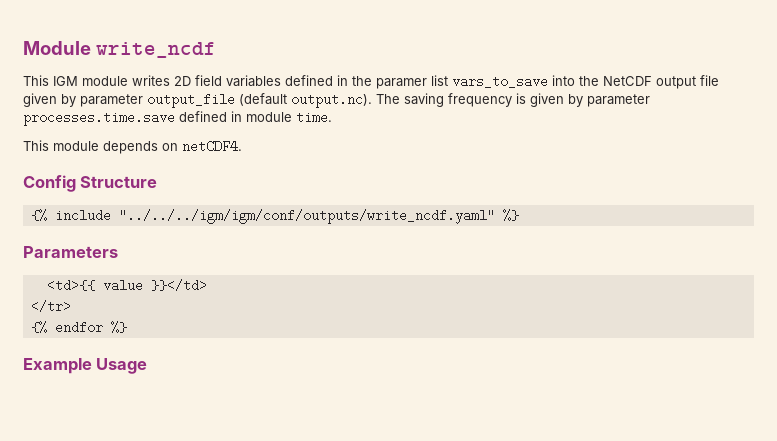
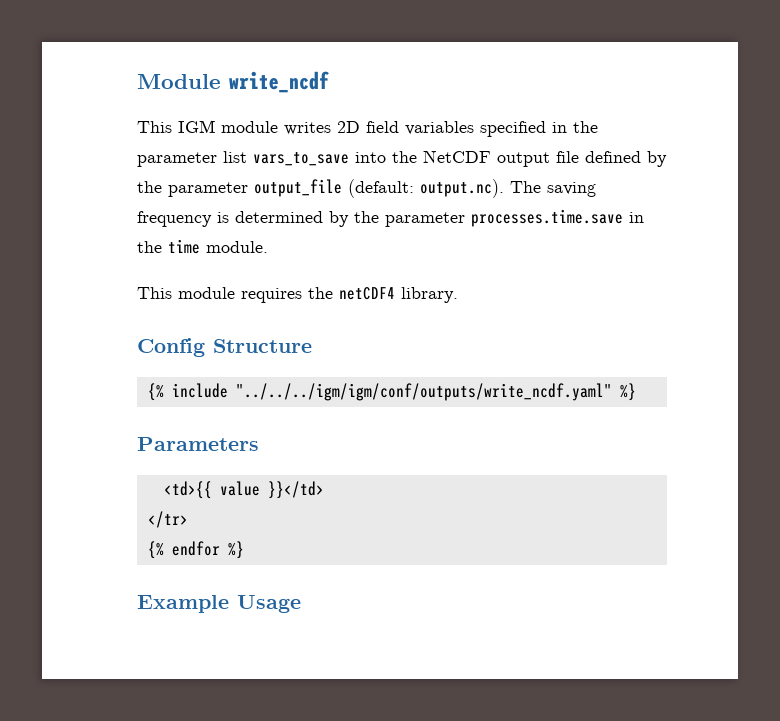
[285,75,427,89] defined in the paramer -> [480,121,598,137] [137,152,217,167] specified in the parameter
[23,93,76,107] given by -> [585,151,667,167] [137,181,162,193] defined by the
[239,93,287,106] (default -> [348,179,414,198] (default:
[530,93,650,107] [23,111,332,126] [23,140,242,154] given by parameter processes.time.save defined in module time. // This module depends on netCDF4. -> [235,209,644,227] [137,239,268,254] [137,287,458,303] determined by the parameter processes.time.save in the time module. // This module requires the netCDF4 library.

